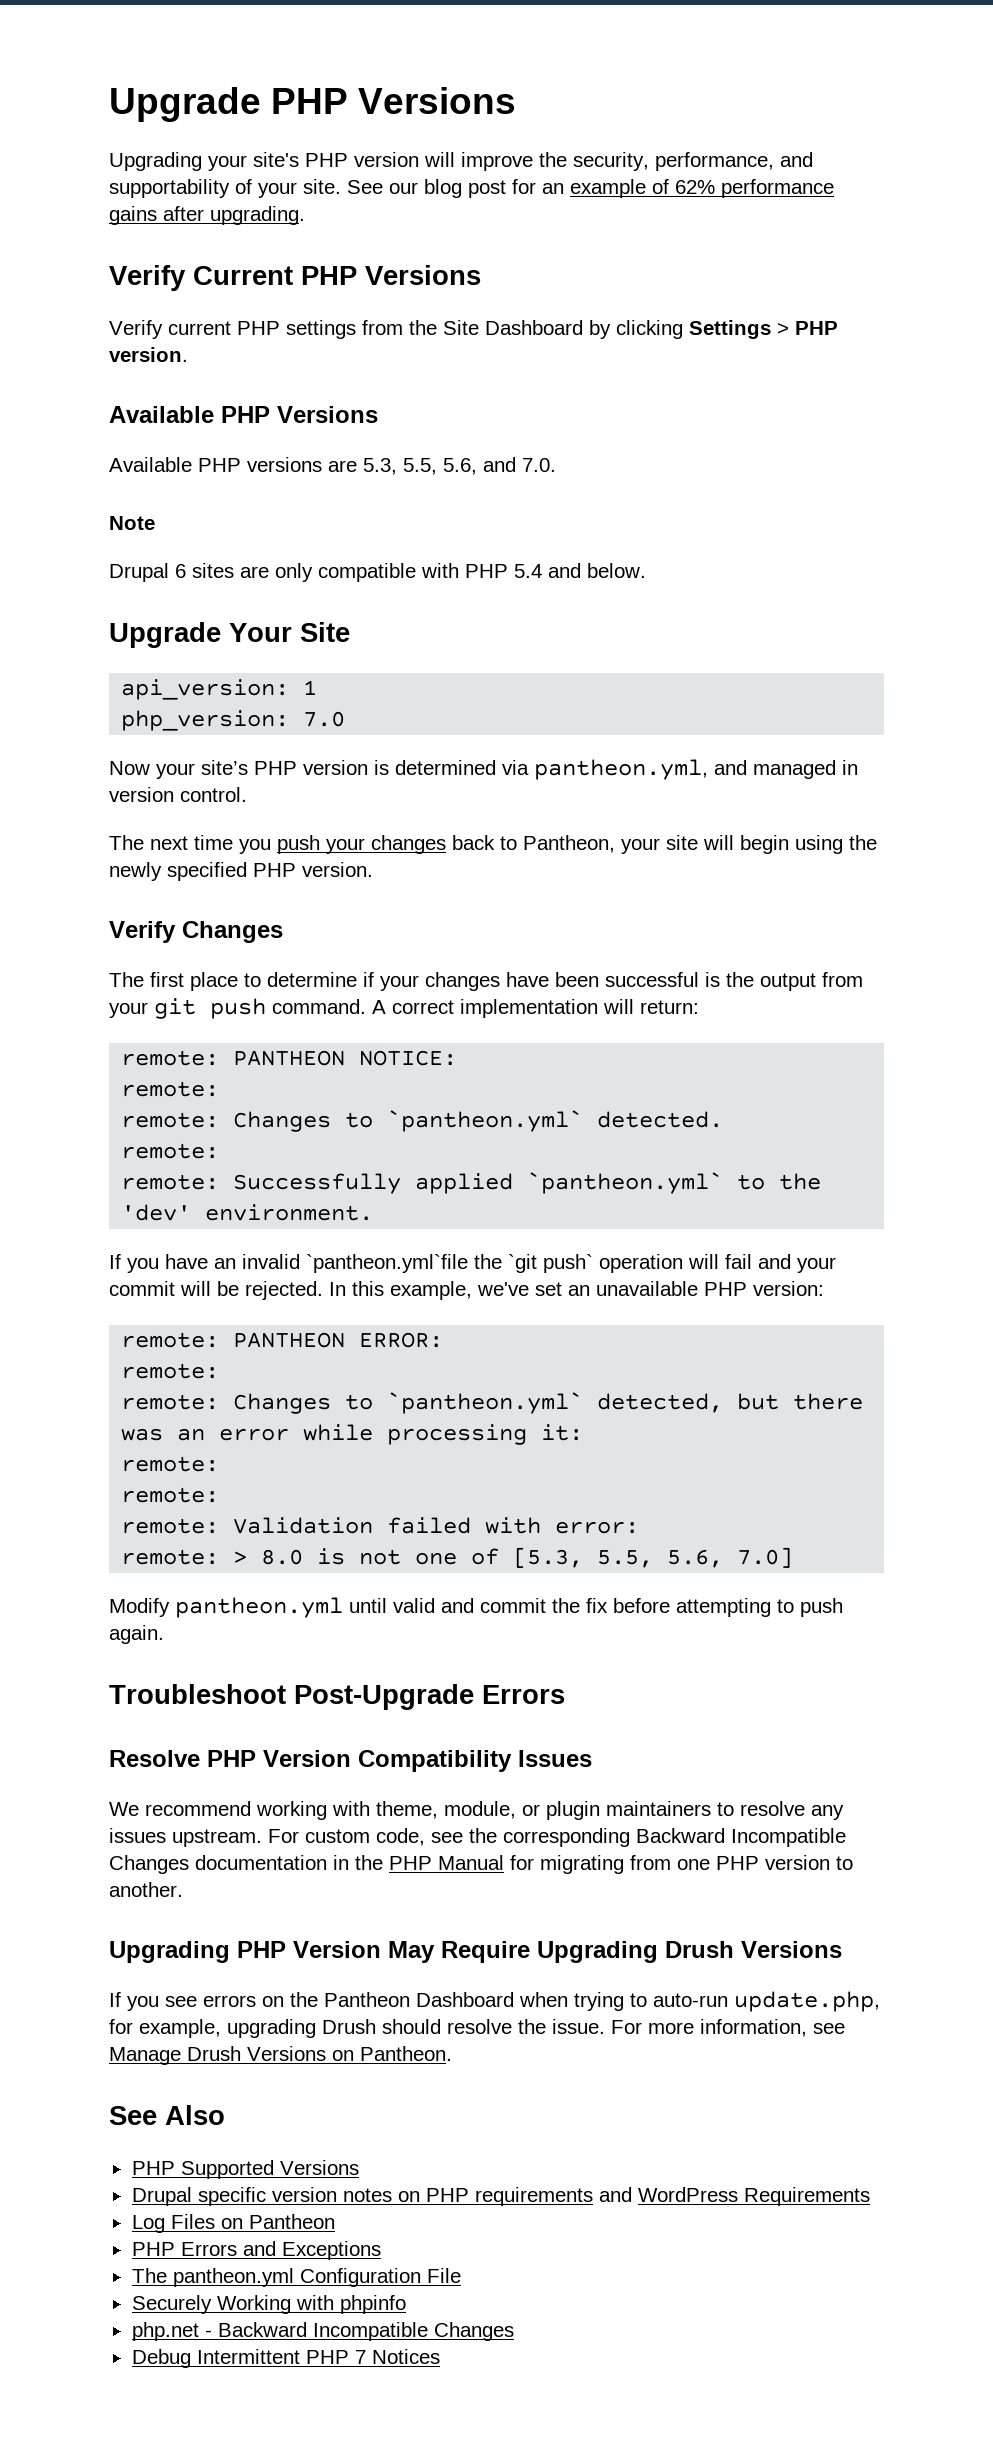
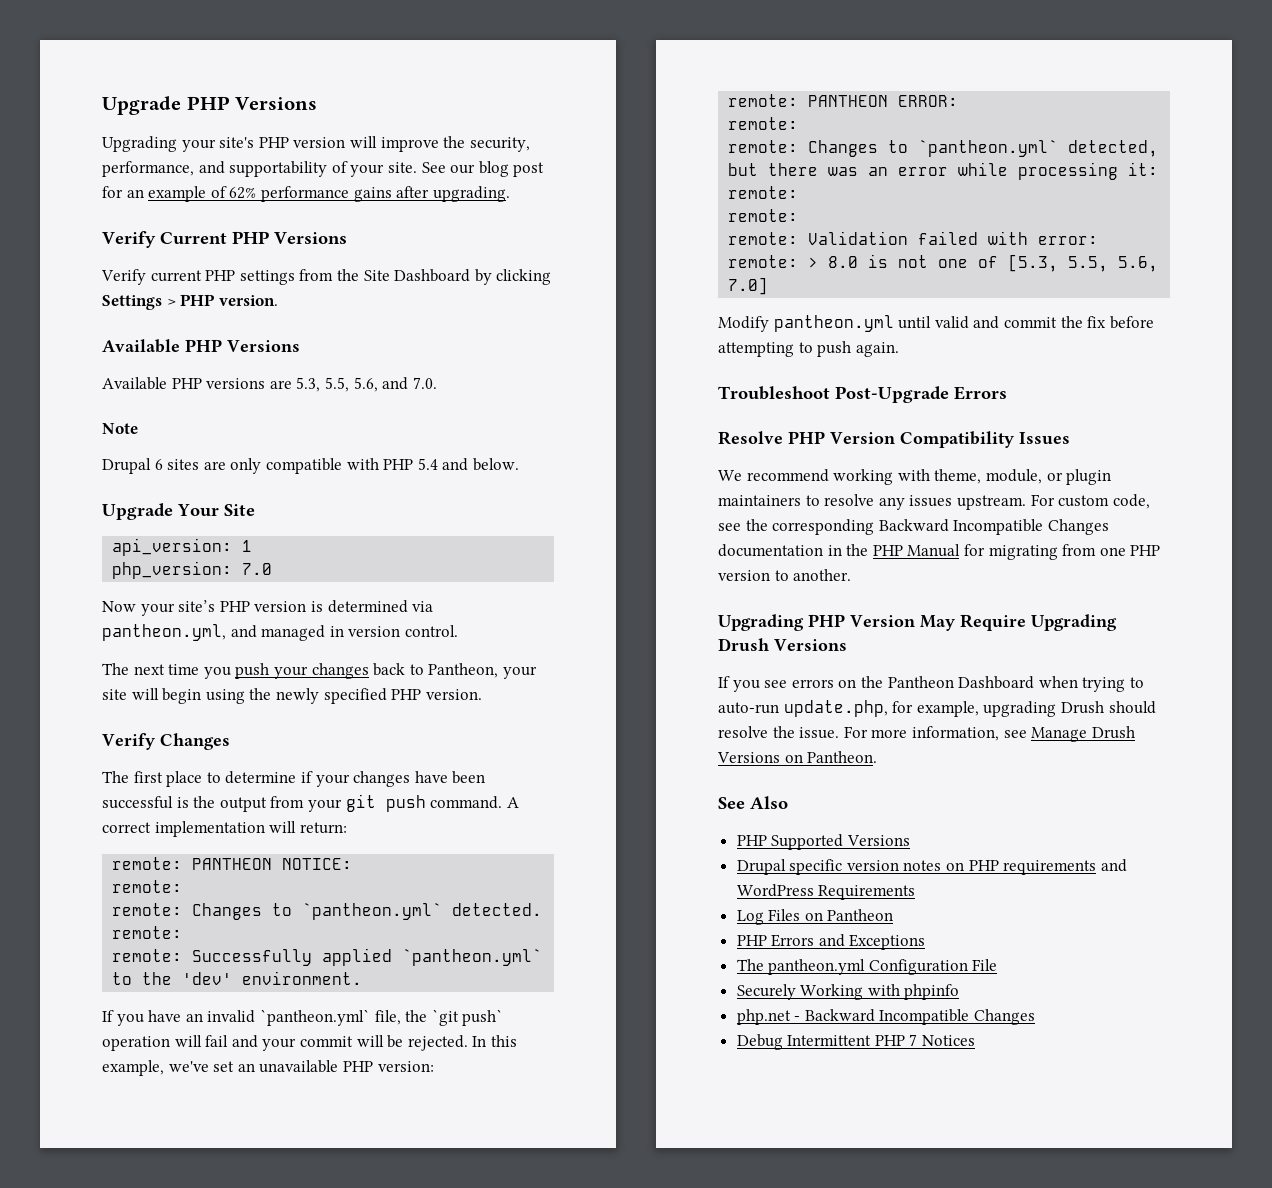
[306,1254,468,1273] `pantheon.yml`file -> [259,1009,401,1026] `pantheon.yml` file,

